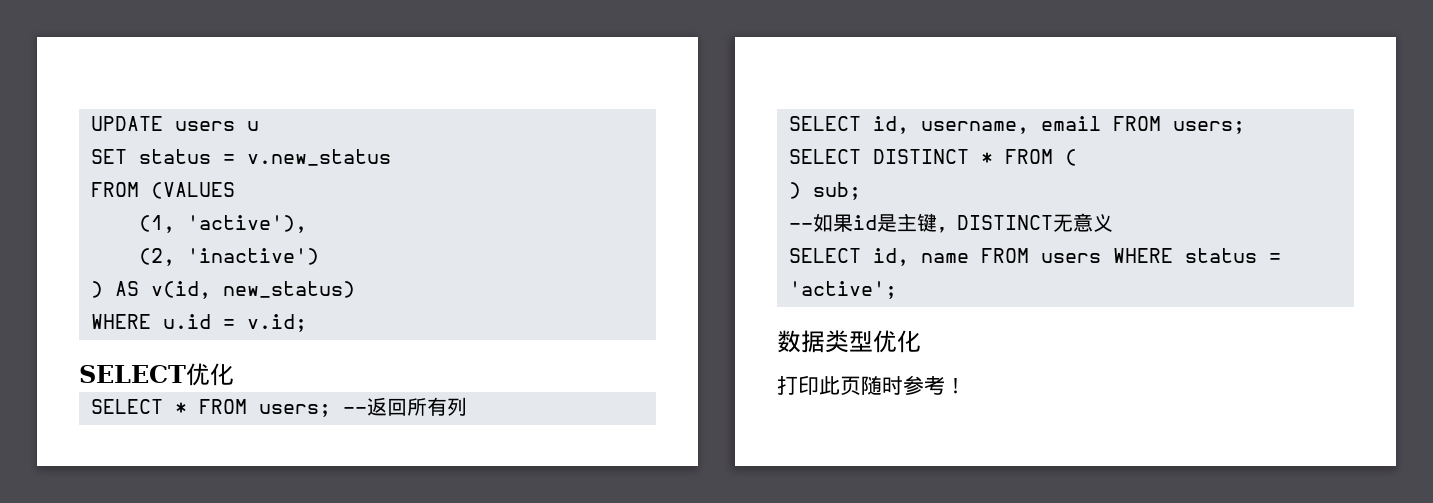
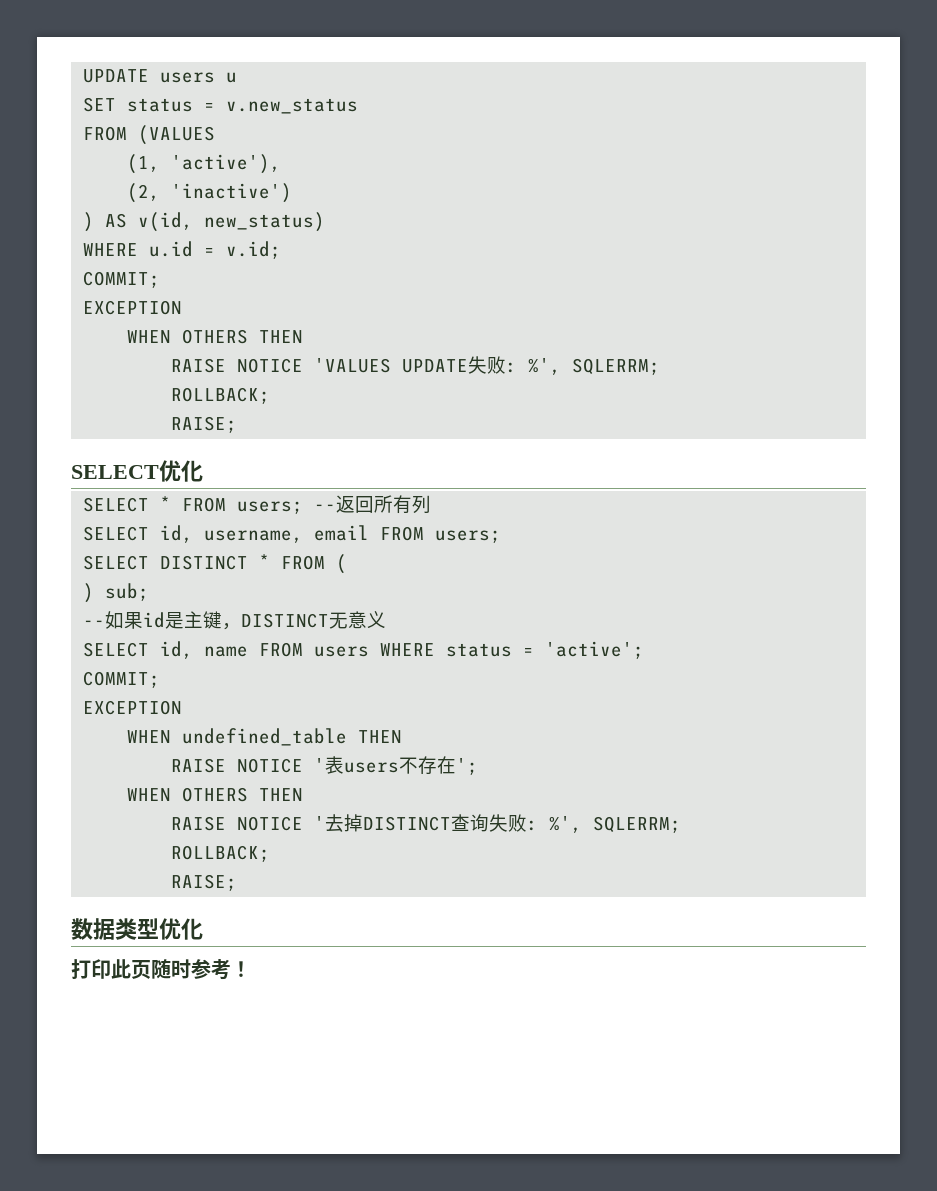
(308, 323) none -> [83,271,160,288] [83,300,182,315] [127,329,303,344] [171,356,660,375] [171,387,270,404] [171,416,237,433] // COMMIT; // EXCEPTION // WHEN OTHERS THEN // RAISE NOTICE 'VALUES UPDATE失败: %', SQLERRM; // ROLLBACK; // RAISE;
(898, 290) none -> [83,671,160,688] [83,700,182,715] [127,728,402,746] [171,756,478,775] [127,787,303,802] [171,814,681,833] [171,845,270,862] [171,874,237,891] // COMMIT; // EXCEPTION // WHEN undefined_table THEN // RAISE NOTICE '表users不存在'; // WHEN OTHERS THEN // RAISE NOTICE '去掉DISTINCT查询失败: %', SQLERRM; // ROLLBACK; // RAISE;

